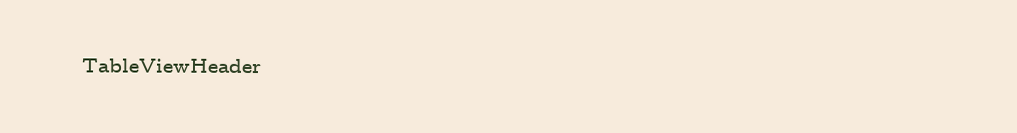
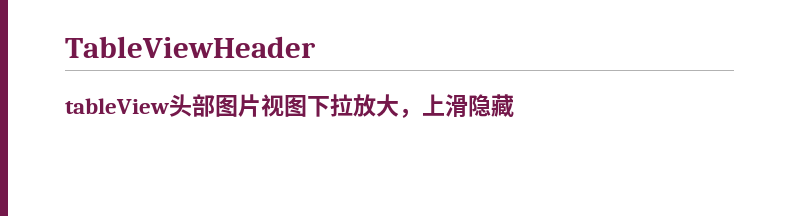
(262, 66) none -> [65,94,514,118] // tableView头部图片视图下拉放大，上滑隐藏

